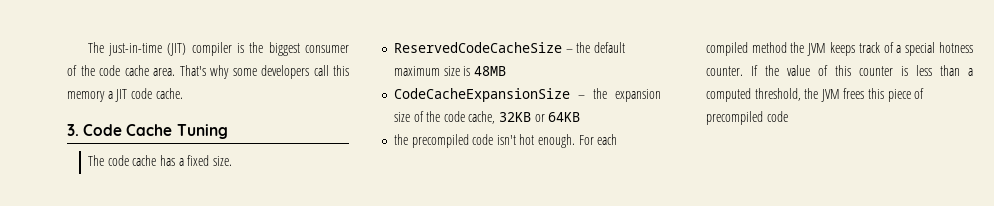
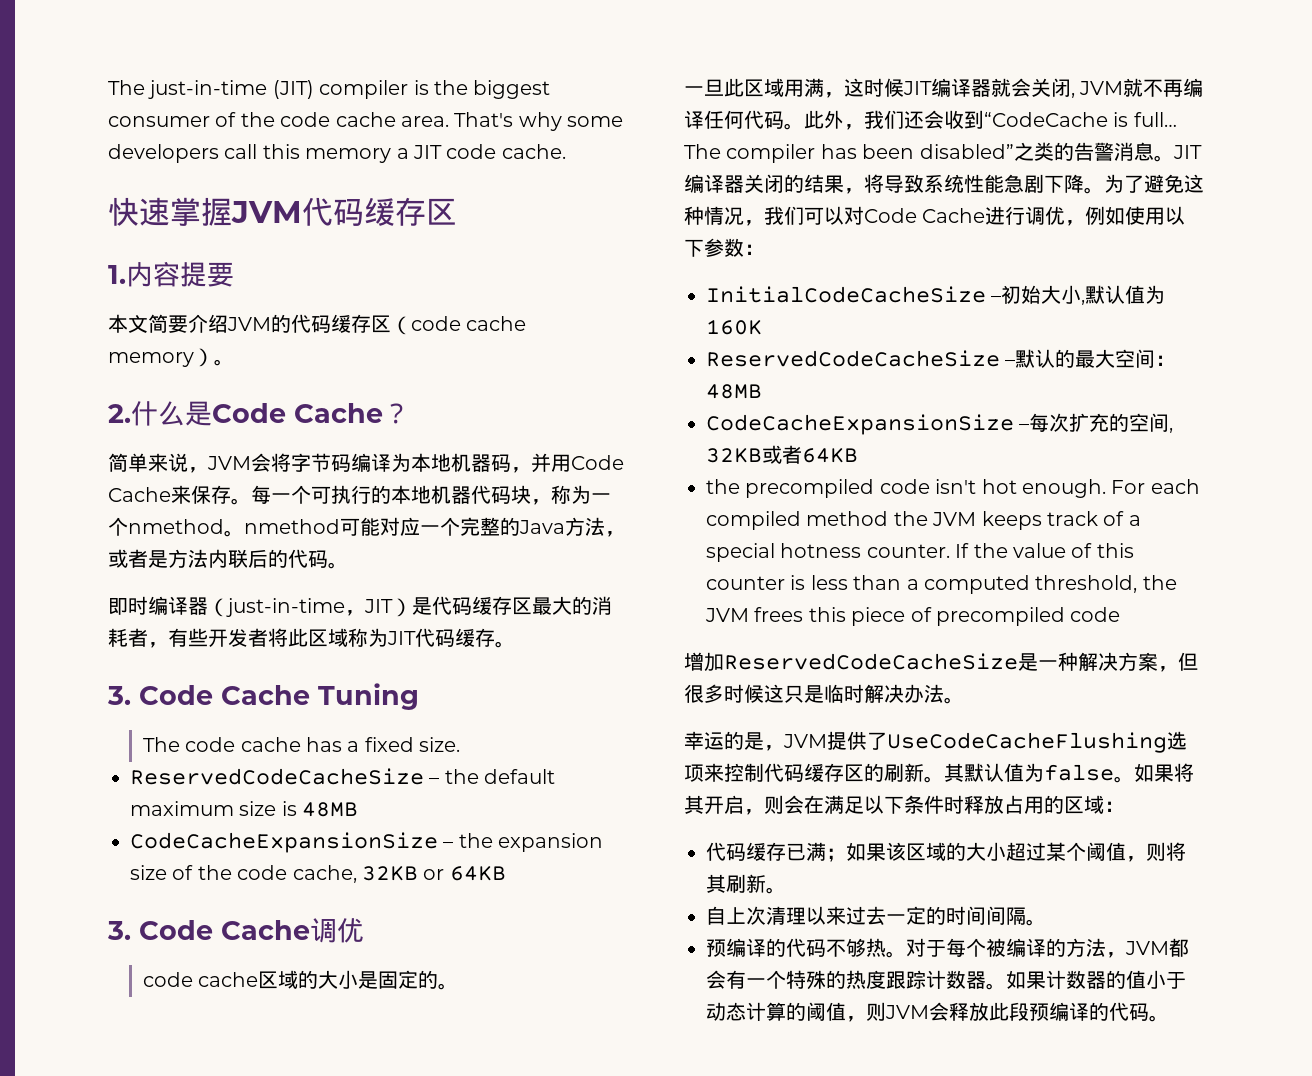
(183, 93) none -> [108,197,457,226] [108,261,234,287] [108,314,527,335] [108,348,234,367] [108,401,410,426] [108,453,624,473] [108,485,611,505] [108,517,625,537] [108,549,348,569] [108,596,612,617] [108,628,515,648] // 快速掌握JVM代码缓存区 // 1.内容提要 // 本文简要介绍JVM的代码缓存区（code cache memory）。 // 2.什么是Code Cache？ // 简单来说，JVM会将字节码编译为本地机器码，并用Code Cache来保存。每一个可执行的本地机器代码块，称为一个nmethod。nmethod可能对应一个完整的Java方法，或者是方法内联后的代码。 // 即时编译器（just-in-time，JIT）是代码缓存区最大的消耗者，有些开发者将此区域称为JIT代码缓存。
(581, 117) none -> [107,918,364,943] [142,970,459,990] [684,78,1204,98] [684,110,1177,130] [684,142,1202,163] [684,174,1204,194] [684,206,1186,226] [684,238,764,257] [706,285,1166,305] [706,319,762,335] [706,349,1176,368] [706,384,762,399] [706,413,1174,435] [706,445,858,464] // 3. Code Cache调优 // code cache区域的大小是固定的。 // 一旦此区域用满，这时候JIT编译器就会关闭, JVM就不再编译任何代码。此外，我们还会收到“CodeCache is full… The compiler has been disabled”之类的告警消息。JIT编译器关闭的结果，将导致系统性能急剧下降。为了避免这种情况，我们可以对Code Cache进行调优，例如使用以下参数： // InitialCodeCacheSize –初始大小,默认值为160K // ReservedCodeCacheSize –默认的最大空间：48MB // CodeCacheExpansionSize –每次扩充的空间, 32KB或者64KB
(788, 116) none -> [684,652,1198,672] [684,684,964,704] [684,731,1187,753] [684,763,1194,783] [684,795,1124,815] [706,842,1186,862] [706,874,786,894] [706,906,1046,926] [706,938,1189,958] [706,970,1186,990] [706,1002,1169,1022] // 增加ReservedCodeCacheSize是一种解决方案，但很多时候这只是临时解决办法。 // 幸运的是，JVM提供了UseCodeCacheFlushing选项来控制代码缓存区的刷新。其默认值为false。如果将其开启，则会在满足以下条件时释放占用的区域： // 代码缓存已满；如果该区域的大小超过某个阈值，则将其刷新。 // 自上次清理以来过去一定的时间间隔。 // 预编译的代码不够热。对于每个被编译的方法，JVM都会有一个特殊的热度跟踪计数器。如果计数器的值小于动态计算的阈值，则JVM会释放此段预编译的代码。

